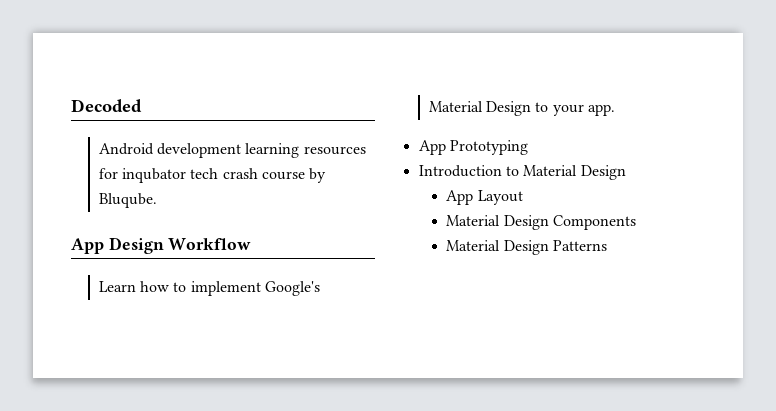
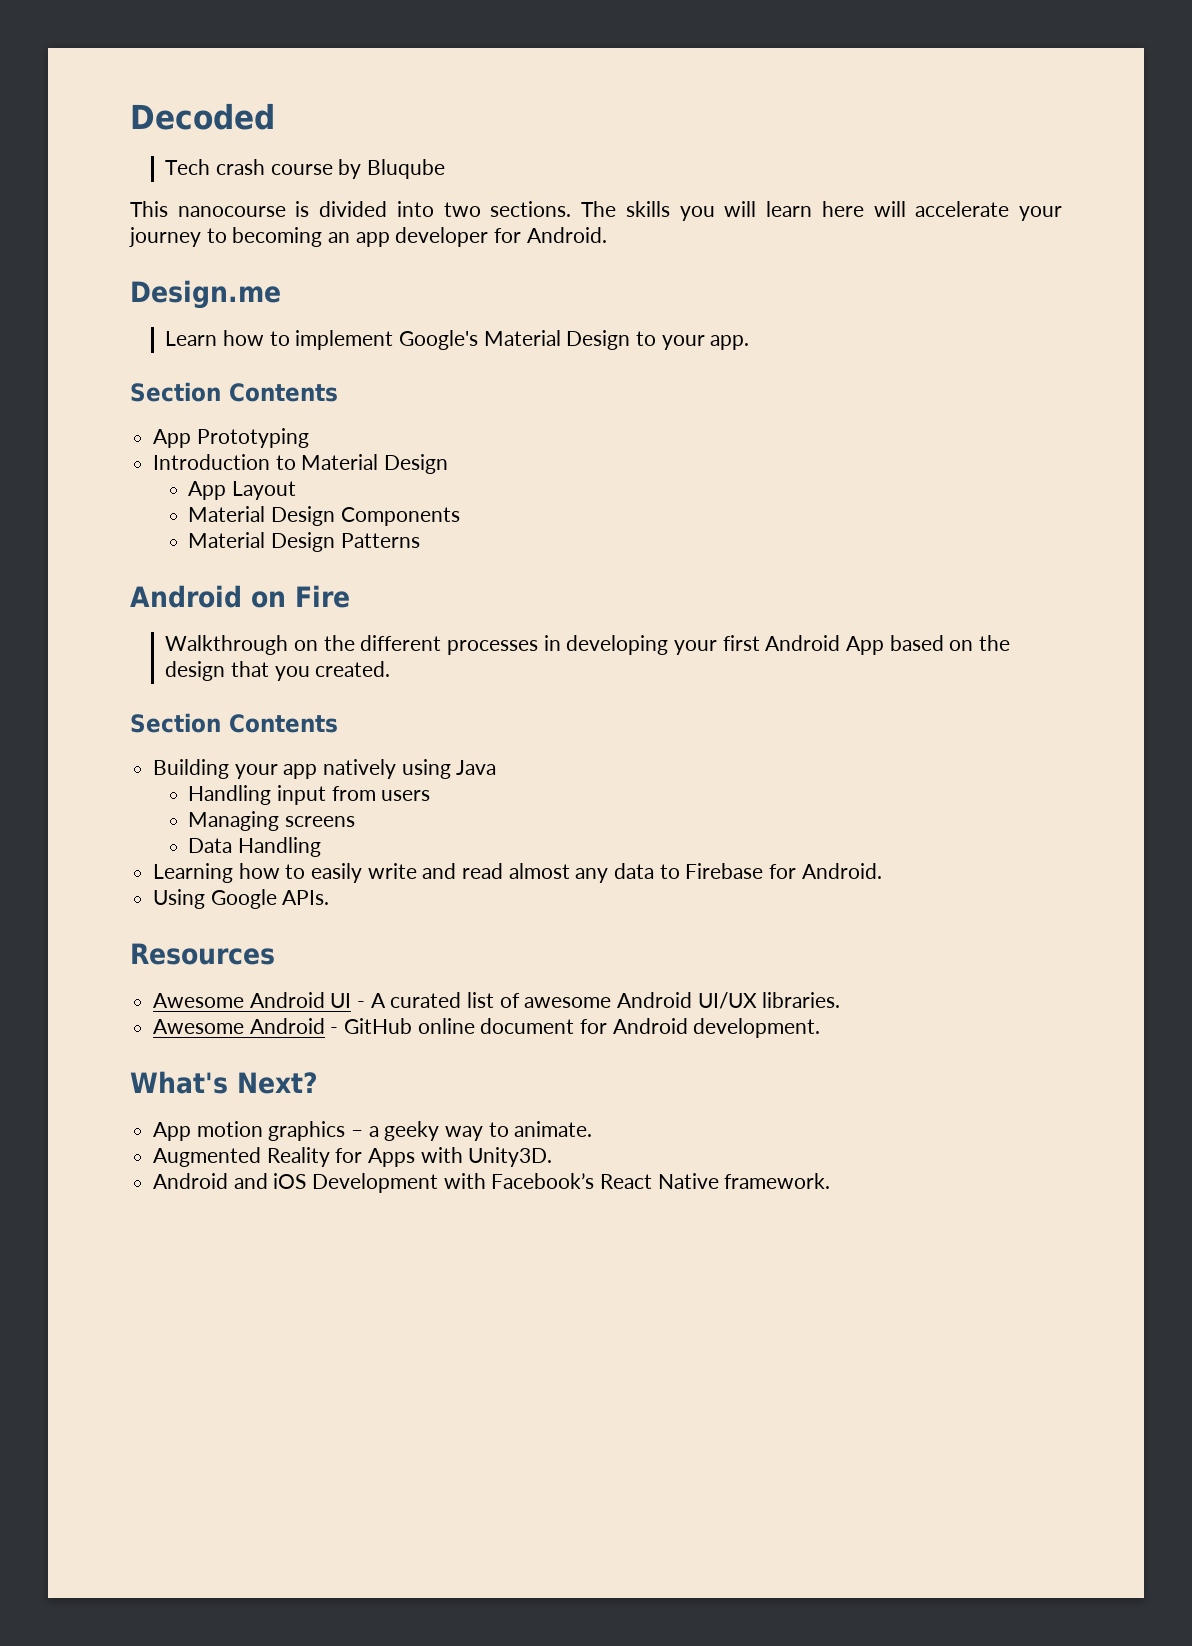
[98,143,366,158] [98,168,327,183] [98,193,157,208] [71,237,252,254] Android development learning resources for inqubator tech crash course by Bluqube. // App Design Workflow -> [165,159,445,179] [130,201,1062,221] [129,227,607,247] [130,280,281,309] Tech crash course by Bluqube // This nanocourse is divided into two sections. The skills you will learn here will accelerate your journey to becoming an app developer for Android. // Design.me
(615, 110) none -> [130,382,338,402] // Section Contents
(607, 245) none -> [130,585,350,608] [165,635,1011,655] [165,661,391,681] [130,713,338,733] [153,759,497,779] [188,785,431,805] [188,811,356,831] [188,837,322,857] [153,863,882,883] [153,889,330,909] [130,943,275,965] [153,992,841,1009] [153,1018,821,1038] [130,1071,318,1094] [153,1121,593,1141] [153,1147,553,1167] [153,1173,831,1193] // Android on Fire // Walkthrough on the different processes in developing your first Android App based on the design that you created. // Section Contents // Building your app natively using Java // Handling input from users // Managing screens // Data Handling // Learning how to easily write and read almost any data to Firebase for Android. // Using Google APIs. // Resources // Awesome Android UI - A curated list of awesome Android UI/UX libraries. // Awesome Android - GitHub online document for Android development. // What's Next? // App motion graphics – a geeky way to animate. // Augmented Reality for Apps with Unity3D. // Android and iOS Development with Facebook’s React Native framework.

